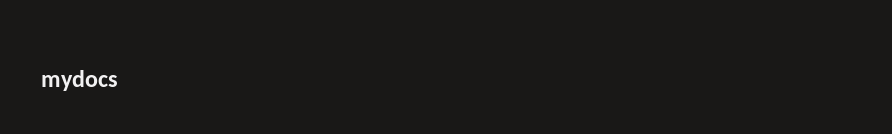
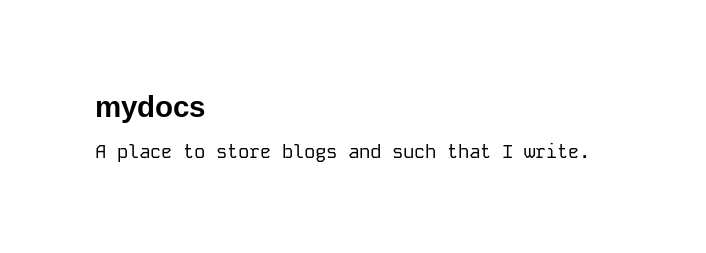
(118, 80) none -> [95,142,590,162] // A place to store blogs and such that I write.

